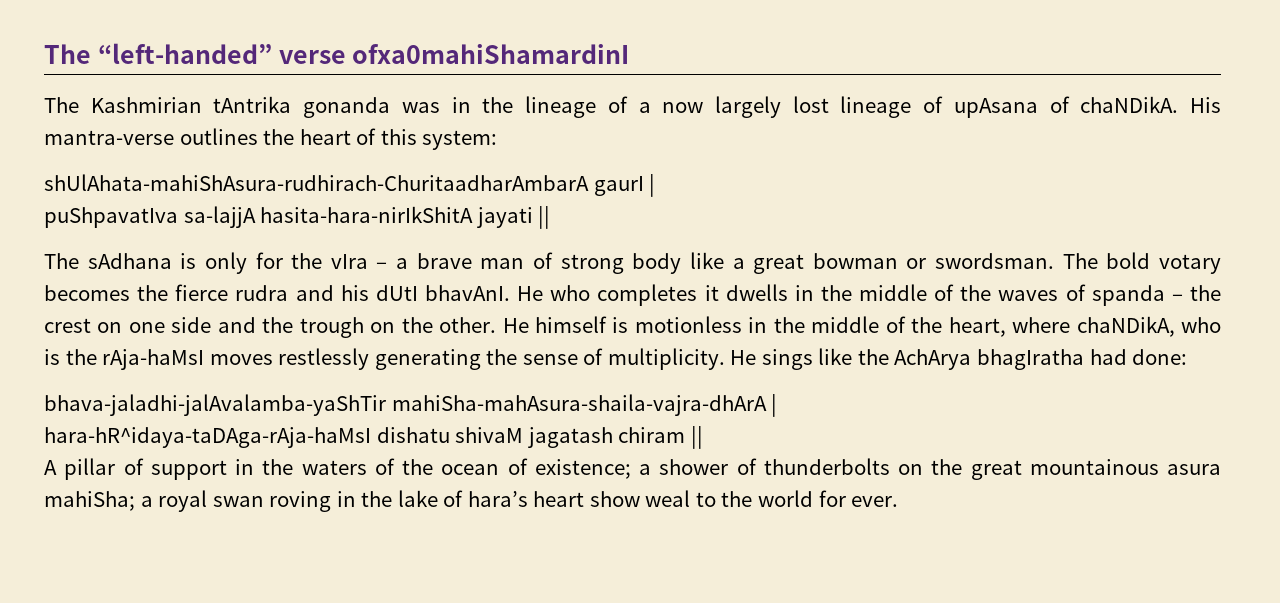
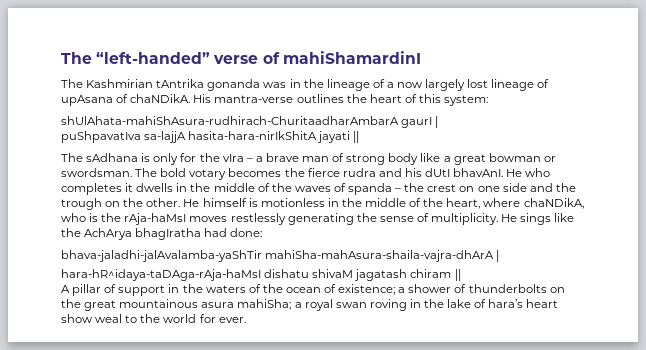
[352,44,630,64] ofxa0mahiShamardinI -> [262,51,421,64] of mahiShamardinI

